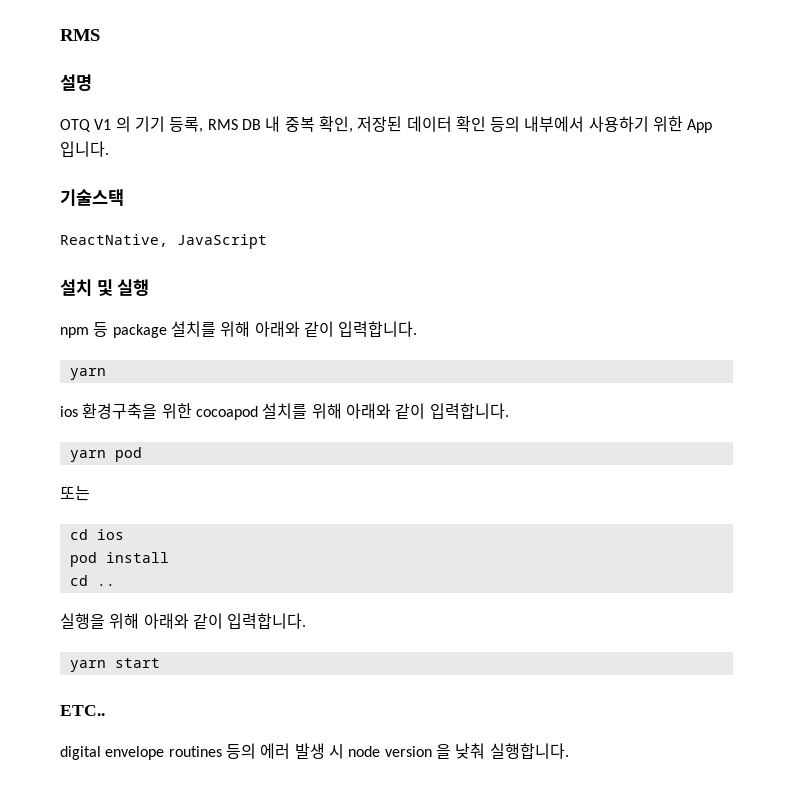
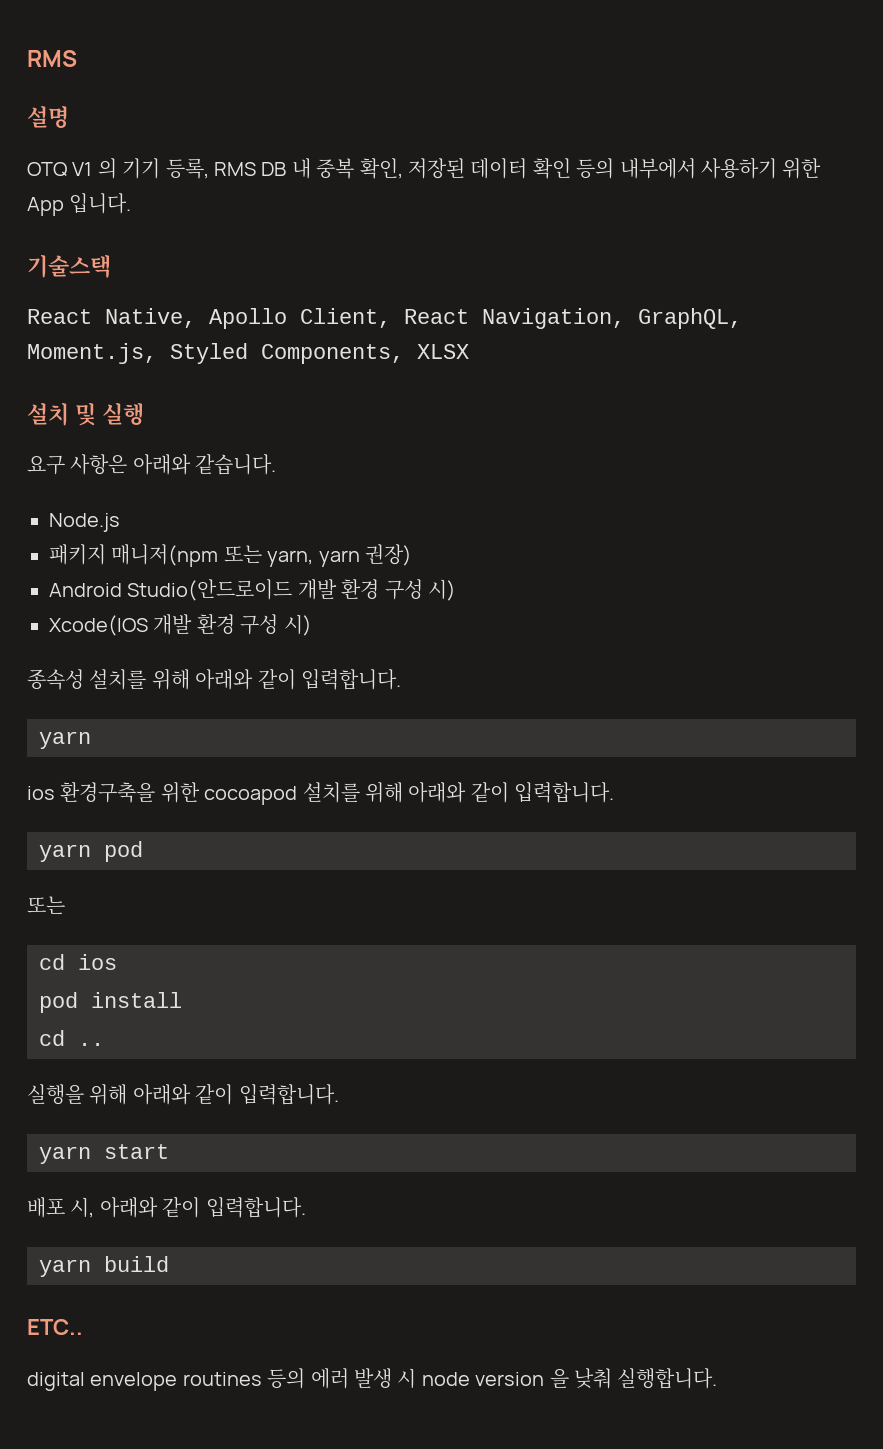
[60,234,267,249] [60,279,150,296] [60,322,167,338] ReactNative, JavaScript // 설치 및 실행 // npm 등 package -> [27,308,742,329] [27,343,469,364] [27,402,144,426] [27,454,277,475] [49,513,120,532] [49,544,412,567] [49,579,456,601] [49,614,312,636] [27,669,84,690] React Native, Apollo Client, React Navigation, GraphQL, Moment.js, Styled Components, XLSX // 설치 및 실행 // 요구 사항은 아래와 같습니다. // Node.js // 패키지 매니저(npm 또는 yarn, yarn 권장) // Android Studio(안드로이드 개발 환경 구성 시) // Xcode(IOS 개발 환경 구성 시) // 종속성
(160, 663) none -> [27,1197,306,1218] [39,1256,169,1277] // 배포 시, 아래와 같이 입력합니다. // yarn build

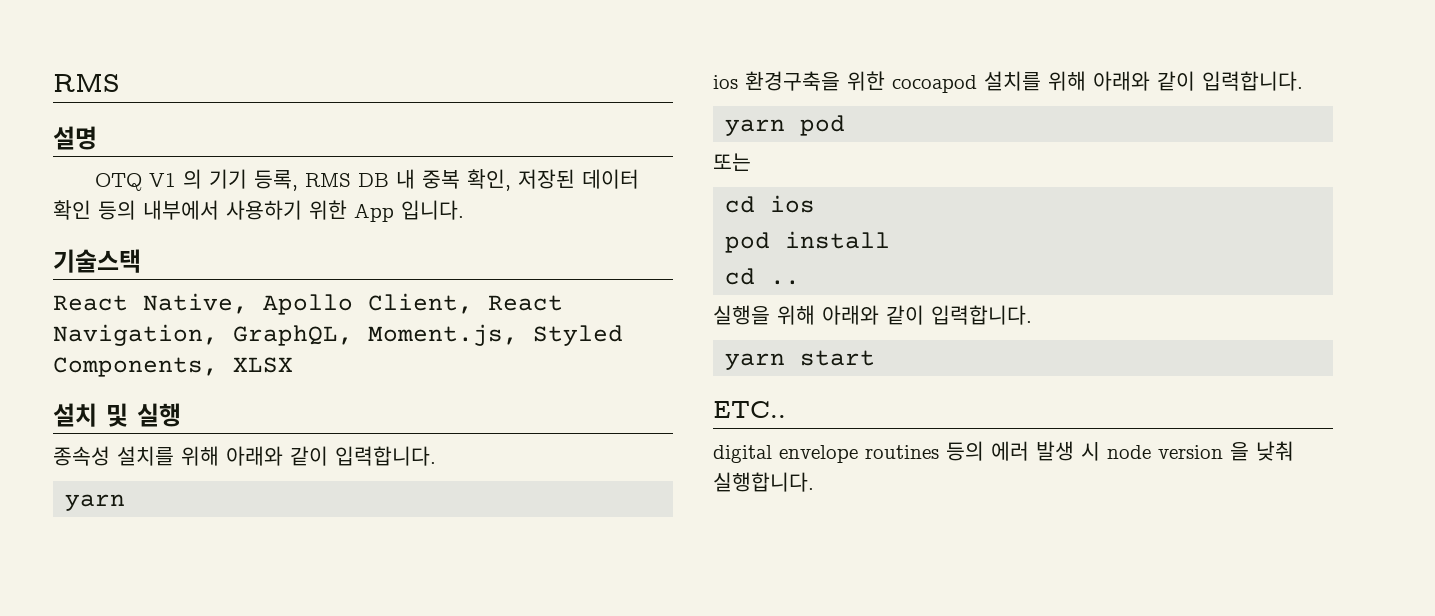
[27,454,277,475] [49,513,120,532] [49,544,412,567] [49,579,456,601] [49,614,312,636] // 요구 사항은 아래와 같습니다. // Node.js // 패키지 매니저(npm 또는 yarn, yarn 권장) // Android Studio(안드로이드 개발 환경 구성 시) // Xcode(IOS 개발 환경 구성 시) -> (181, 415) none
[27,1197,306,1218] [39,1256,169,1277] // 배포 시, 아래와 같이 입력합니다. // yarn build -> (876, 358) none

